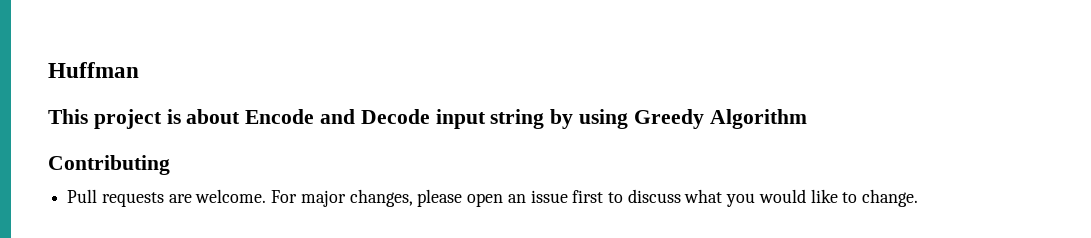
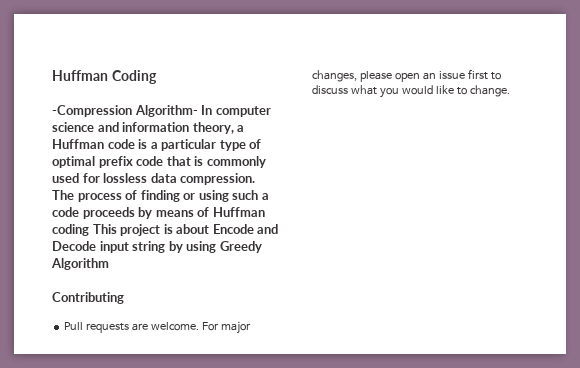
[48,62,139,78] Huffman // -> [52,70,157,84] [52,105,271,117] [52,122,245,134] [52,139,262,151] [52,156,266,168] [52,173,256,185] [52,190,269,202] [52,207,265,219] [52,224,89,236] Huffman Coding // -Compression Algorithm- In computer science and information theory, a Huffman code is a particular type of optimal prefix code that is commonly used for lossless data compression. The process of finding or using such a code proceeds by means of Huffman coding

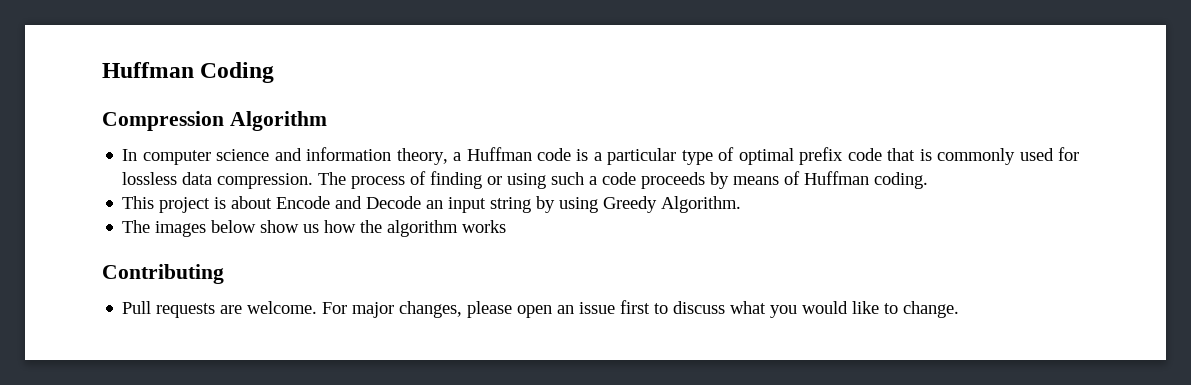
[52,105,198,117] -Compression Algorithm- -> [102,111,327,131] Compression Algorithm //
[52,224,89,236] coding -> [874,172,929,189] coding. //
(96, 246) none -> [426,200,444,209] an
[51,258,109,270] Algorithm -> [661,196,742,213] [122,220,507,237] Algorithm. // The images below show us how the algorithm works

